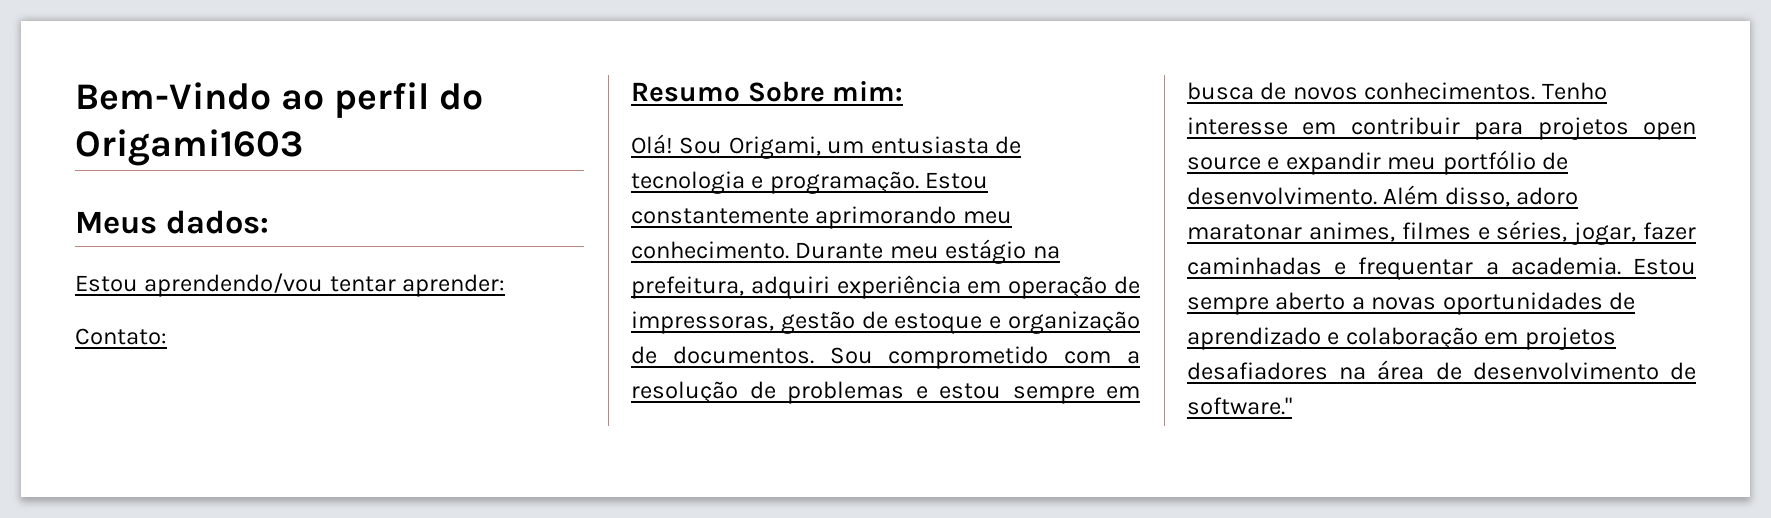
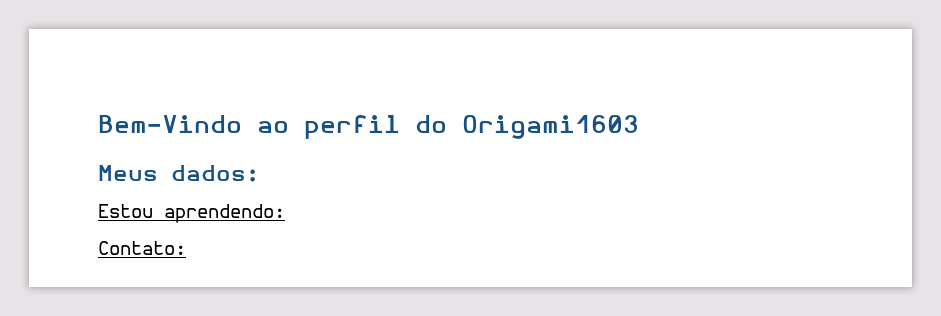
[144,273,506,297] [75,328,167,345] [631,81,904,102] [631,134,1022,159] [631,171,989,194] [631,206,1012,229] [631,239,1060,264] [631,275,1140,299] [631,311,1140,334] [631,346,1140,369] [631,381,1140,404] [1187,82,1607,100] [1187,117,1696,140] [1187,150,1569,175] [1187,185,1579,207] [1187,220,1696,245] [1187,257,1696,280] [1187,292,1636,315] [1187,327,1616,350] [1187,360,1696,380] [1187,397,1292,415] aprendendo/vou tentar aprender: // Contato: // Resumo Sobre mim: // Olá! Sou Origami, um entusiasta de tecnologia e programação. Estou constantemente aprimorando meu conhecimento. Durante meu estágio na prefeitura, adquiri experiência em operação de impressoras, gestão de estoque e organização de documentos. Sou comprometido com a resolução de problemas e estou sempre em busca de novos conhecimentos. Tenho interesse em contribuir para projetos open source e expandir meu portfólio de desenvolvimento. Além disso, adoro maratonar animes, filmes e séries, jogar, fazer caminhadas e frequentar a academia. Estou sempre aberto a novas oportunidades de aprendizado e colaboração em projetos desafiadores na área de desenvolvimento de software." -> [164,204,285,223] [98,241,186,255] aprendendo: // Contato:

